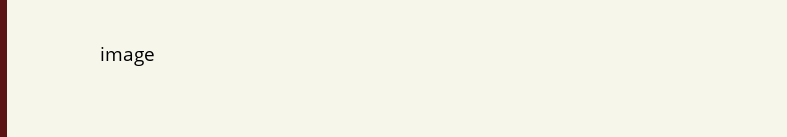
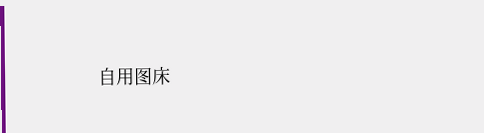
[100,46,155,66] image -> [98,65,171,86] 自用图床

